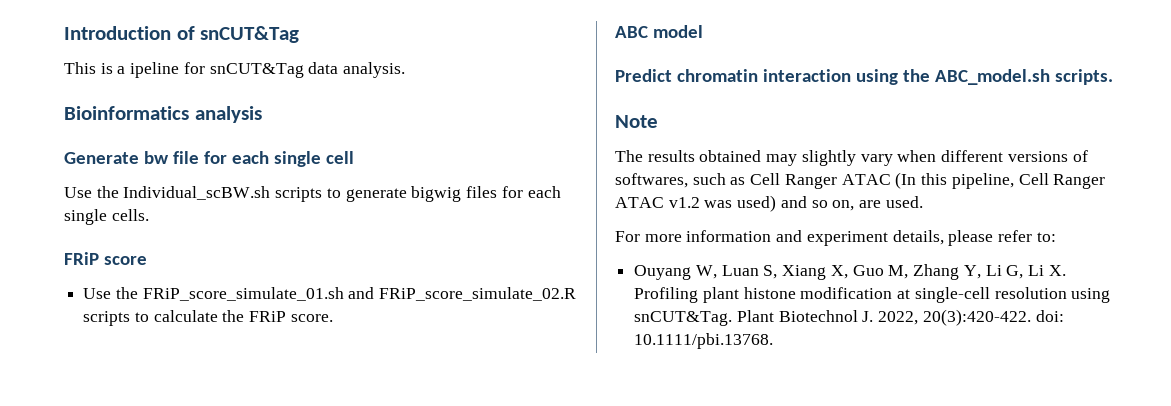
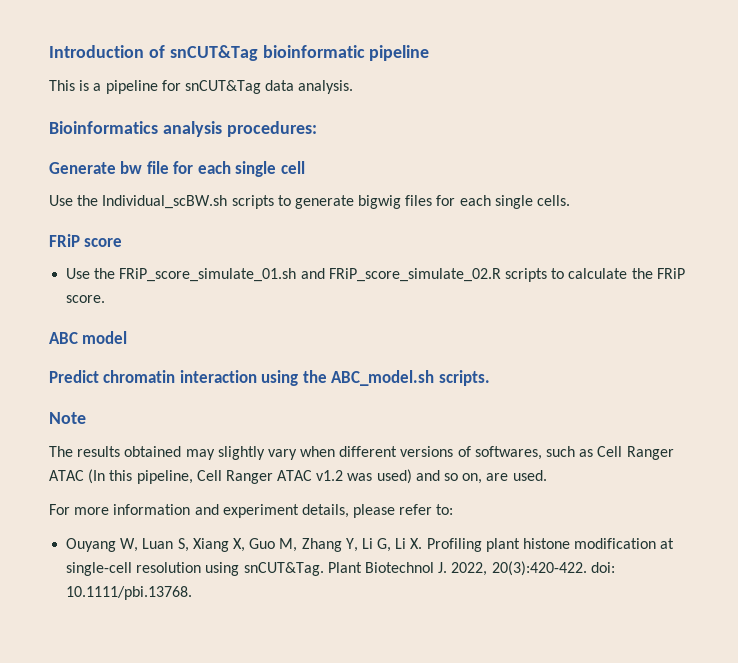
(300, 34) none -> [262,45,430,61] bioinformatic pipeline
[130,62,180,78] ipeline -> [105,80,158,94] pipeline
(262, 114) none -> [226,121,317,137] procedures:

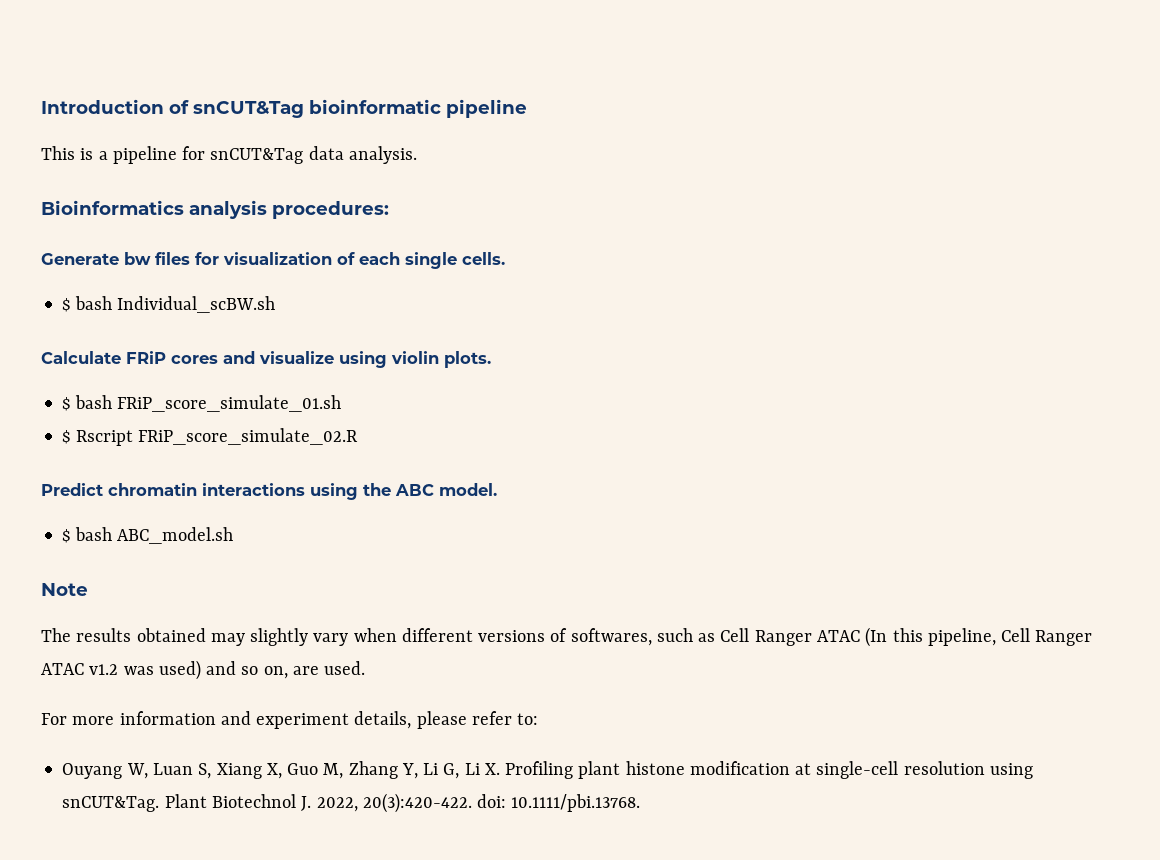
[146,161,305,177] [49,195,571,209] [49,234,123,247] [66,268,116,279] file for each single cell // Use the Individual_scBW.sh scripts to generate bigwig files for each single cells. // FRiP score // Use the -> [155,252,505,269] [62,296,275,313] [41,351,491,368] [62,395,112,411] files for visualization of each single cells. // $ bash Individual_scBW.sh // Calculate FRiP cores and visualize using violin plots. // $ bash
[300,268,325,279] and -> [62,430,133,446] // $ Rscript
[504,268,685,282] [66,295,106,303] [49,331,128,344] scripts to calculate the FRiP score. // ABC model -> (358, 436) none
[179,370,257,383] interaction -> [202,483,305,496] interactions
(327, 376) none -> [395,483,497,496] [62,527,112,543] ABC model. // $ bash
[438,370,490,386] scripts. -> (233, 535) none

